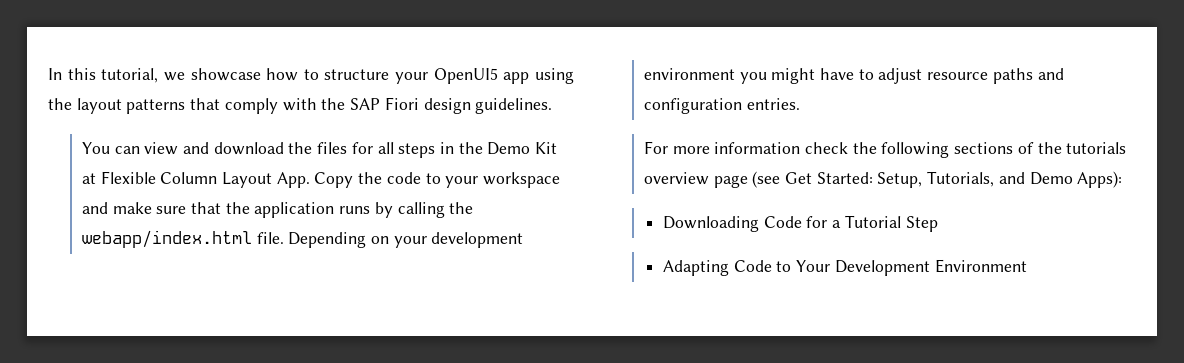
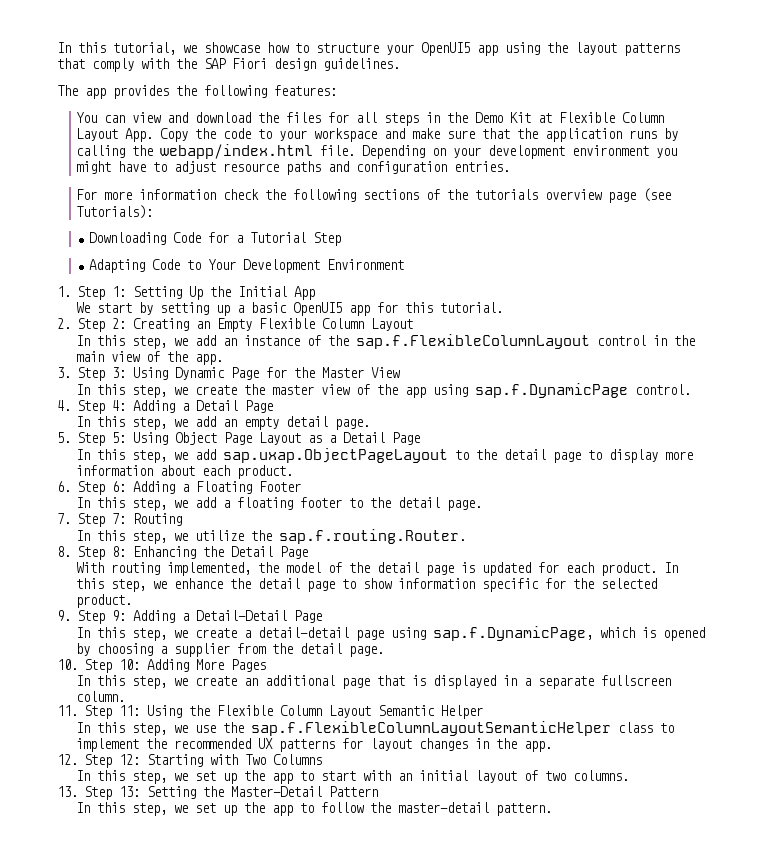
(553, 106) none -> [57,85,337,99] // The app provides the following features:
[784,171,1123,188] Get Started: Setup, Tutorials, and Demo Apps): -> [76,205,154,219] Tutorials):
(1027, 266) none -> [57,286,315,300] [76,302,504,316] [57,318,413,332] [76,334,696,349] [76,351,224,365] [57,367,400,381] [76,383,692,398] [57,400,273,414] [76,416,371,430] [57,432,420,446] [76,448,694,463] [76,465,294,479] [57,481,301,495] [76,497,483,511] [57,513,182,527] [76,529,467,544] [57,546,308,560] [76,562,679,576] [76,578,658,592] [76,594,133,608] [57,610,322,624] [76,626,706,641] [76,643,385,657] [57,659,266,673] [76,675,672,689] [76,691,126,702] [57,705,483,719] [76,721,675,736] [76,738,553,752] [57,754,322,768] [76,770,630,784] [57,786,378,800] [76,802,553,816] // 1. Step 1: Setting Up the Initial App // We start by setting up a basic OpenUI5 app for this tutorial. // 2. Step 2: Creating an Empty Flexible Column Layout // In this step, we add an instance of the sap.f.FlexibleColumnLayout control in the main view of the app. // 3. Step 3: Using Dynamic Page for the Master View // In this step, we create the master view of the app using sap.f.DynamicPage control. // 4. Step 4: Adding a Detail Page // In this step, we add an empty detail page. // 5. Step 5: Using Object Page Layout as a Detail Page // In this step, we add sap.uxap.ObjectPageLayout to the detail page to display more information about each product. // 6. Step 6: Adding a Floating Footer // In this step, we add a floating footer to the detail page. // 7. Step 7: Routing // In this step, we utilize the sap.f.routing.Router. // 8. Step 8: Enhancing the Detail Page // With routing implemented, the model of the detail page is updated for each product. In this step, we enhance the detail page to show information specific for the selected product. // 9. Step 9: Adding a Detail-Detail Page // In this step, we create a detail-detail page using sap.f.DynamicPage, which is opened by choosing a supplier from the detail page. // 10. Step 10: Adding More Pages // In this step, we create an additional page that is displayed in a separate fullscreen column. // 11. Step 11: Using the Flexible Column Layout Semantic Helper // In this step, we use the sap.f.FlexibleColumnLayoutSemanticHelper class to implement the recommended UX patterns for layout changes in the app. // 12. Step 12: Starting with Two Columns // In this step, we set up the app to start with an initial layout of two columns. // 13. Step 13: Setting the Master-Detail Pattern // In this step, we set up the app to follow the master-detail pattern.

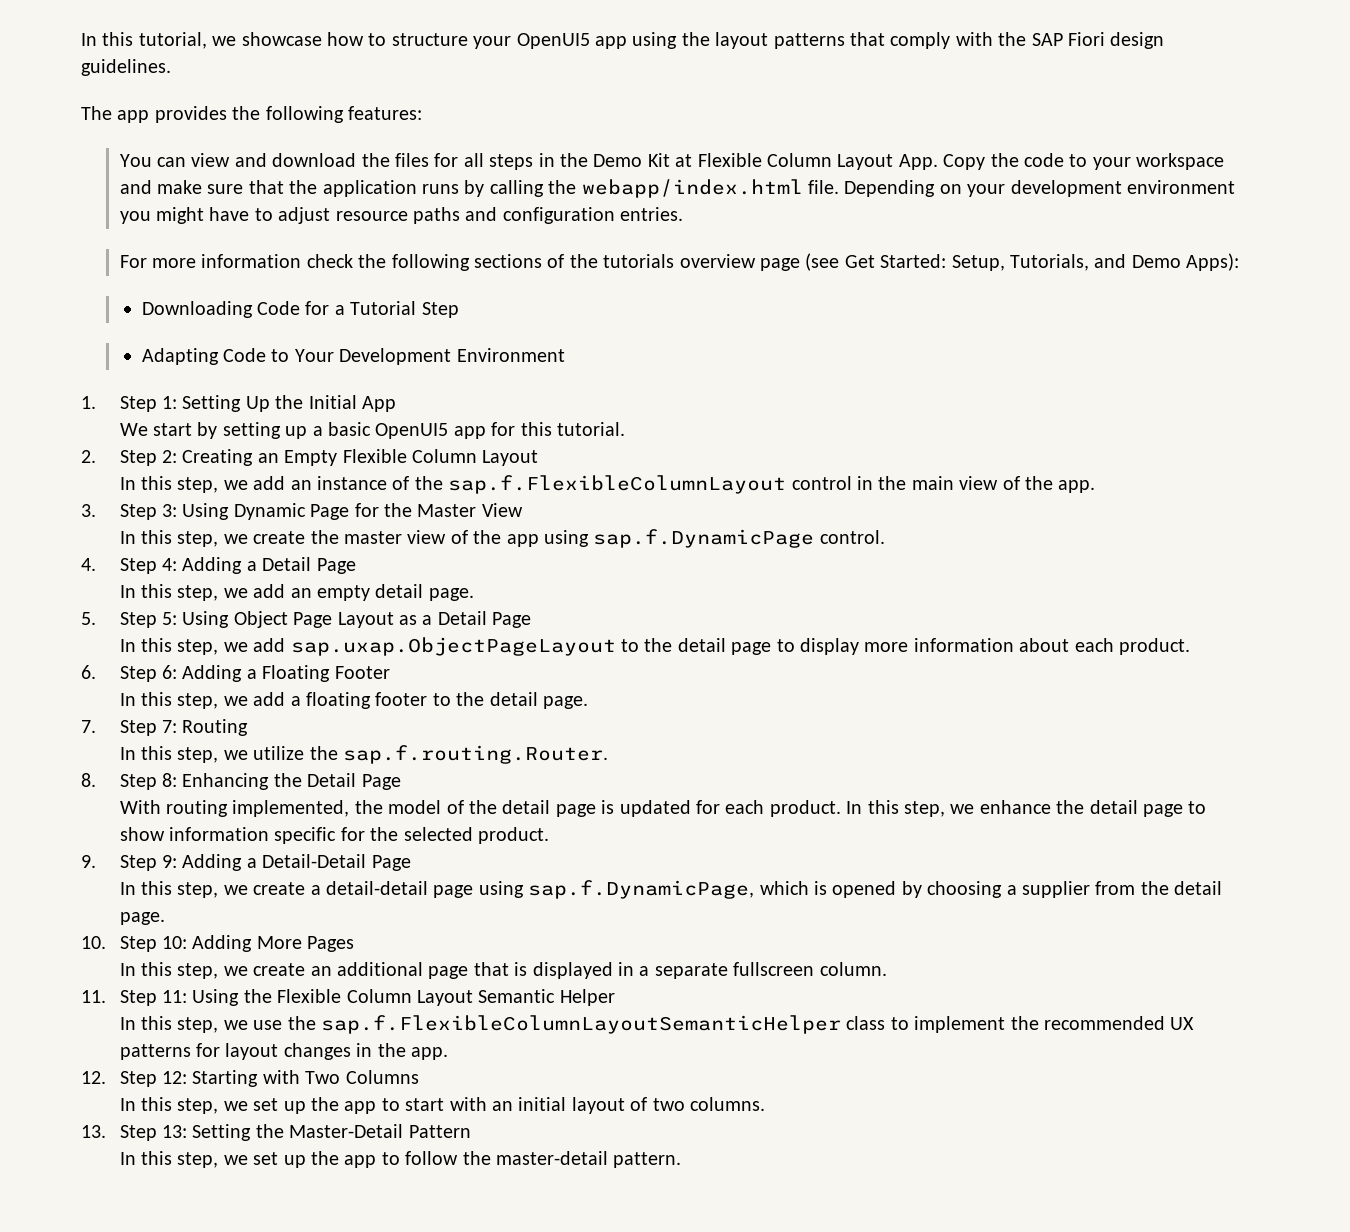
[76,205,154,219] Tutorials): -> [844,253,1240,271] Get Started: Setup, Tutorials, and Demo Apps):

